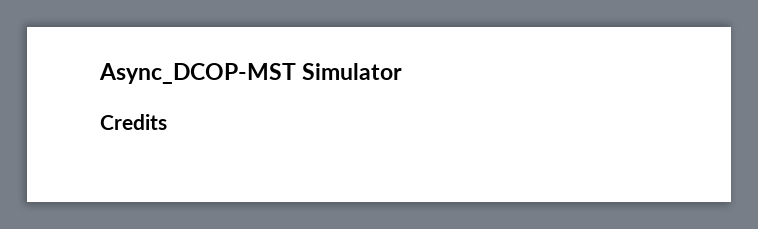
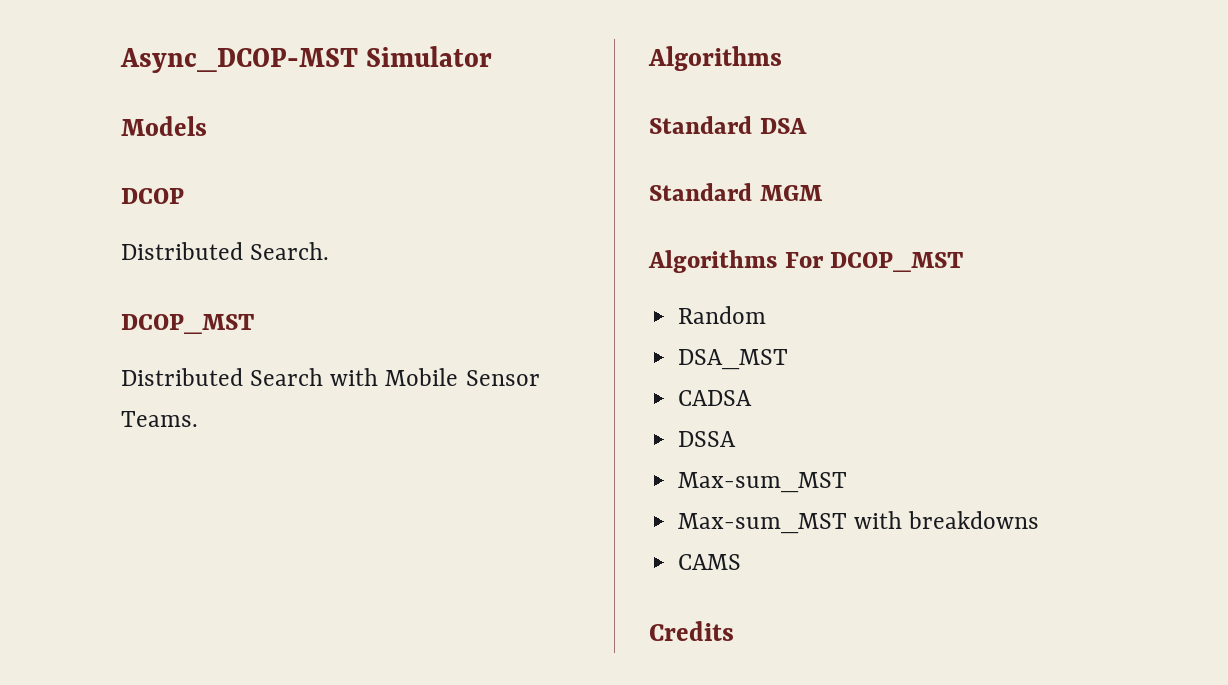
(403, 71) none -> [121,116,207,136] [121,188,184,204] [121,242,330,260] [121,314,254,334] [121,368,540,386] [121,411,198,427] [648,46,782,71] [649,116,807,134] [649,183,823,201] [648,250,964,273] [678,306,767,324] [678,349,789,370] [678,390,753,406] [678,431,737,447] [678,472,848,493] [678,511,1040,534] [678,554,742,570] // Models // DCOP // Distributed Search. // DCOP_MST // Distributed Search with Mobile Sensor Teams. // Algorithms // Standard DSA // Standard MGM // Algorithms For DCOP_MST // Random // DSA_MST // CADSA // DSSA // Max-sum_MST // Max-sum_MST with breakdowns // CAMS

